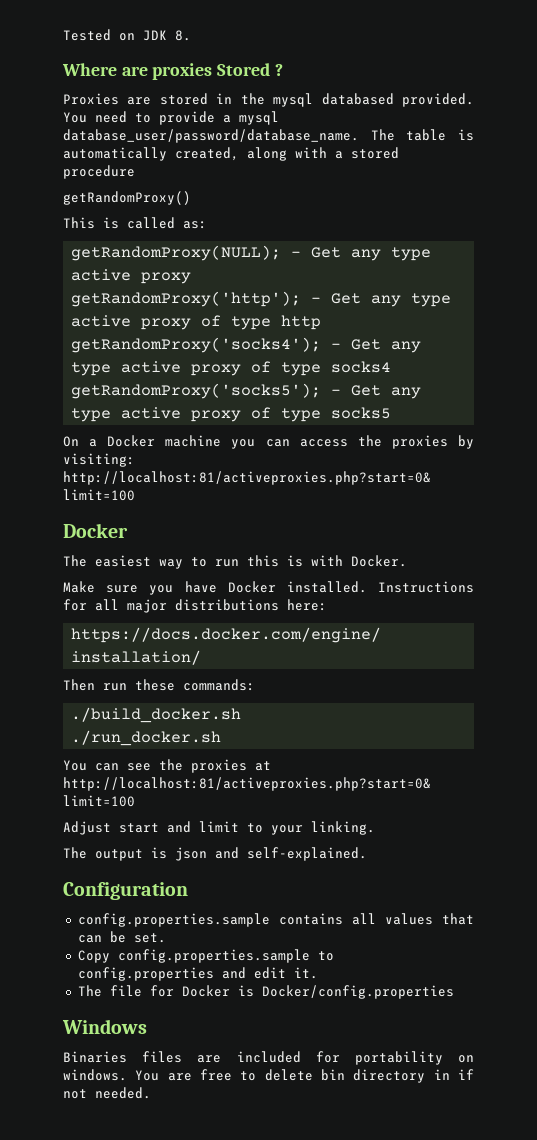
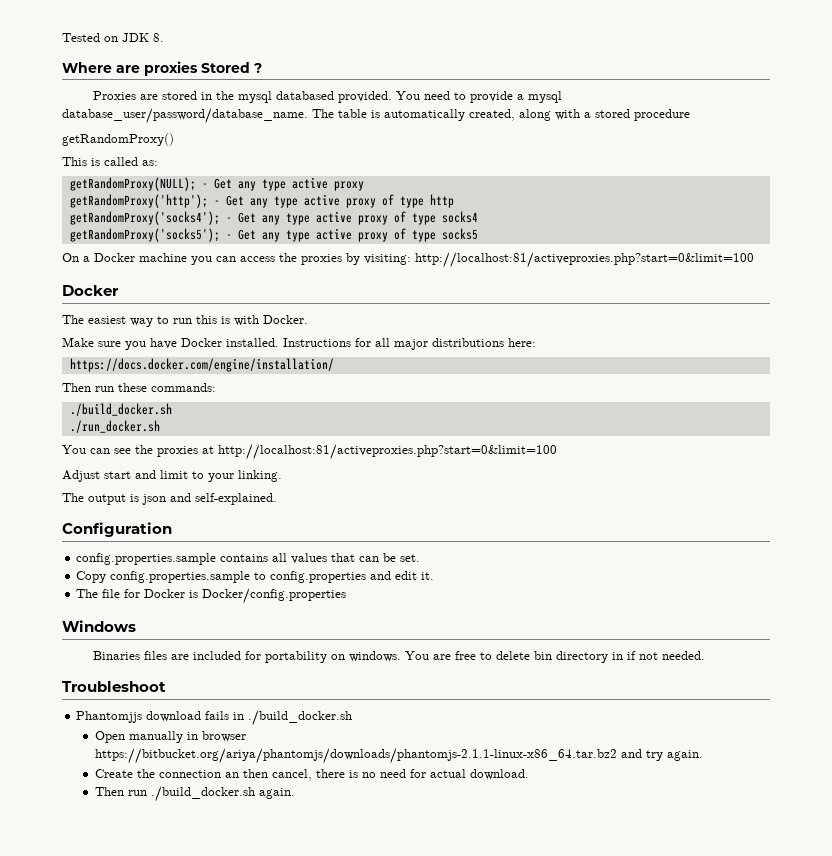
(151, 1093) none -> [62,681,166,692] [76,710,353,726] [94,731,246,743] [94,748,703,764] [94,769,529,781] [94,786,295,802] // Troubleshoot // Phantomjjs download fails in ./build_docker.sh // Open manually in browser https://bitbucket.org/ariya/phantomjs/downloads/phantomjs-2.1.1-linux-x86_64.tar.bz2 and try again. // Create the connection an then cancel, there is no need for actual download. // Then run ./build_docker.sh again.

